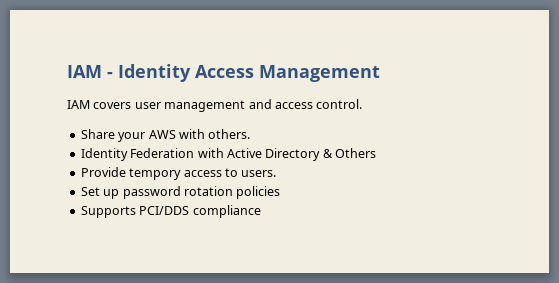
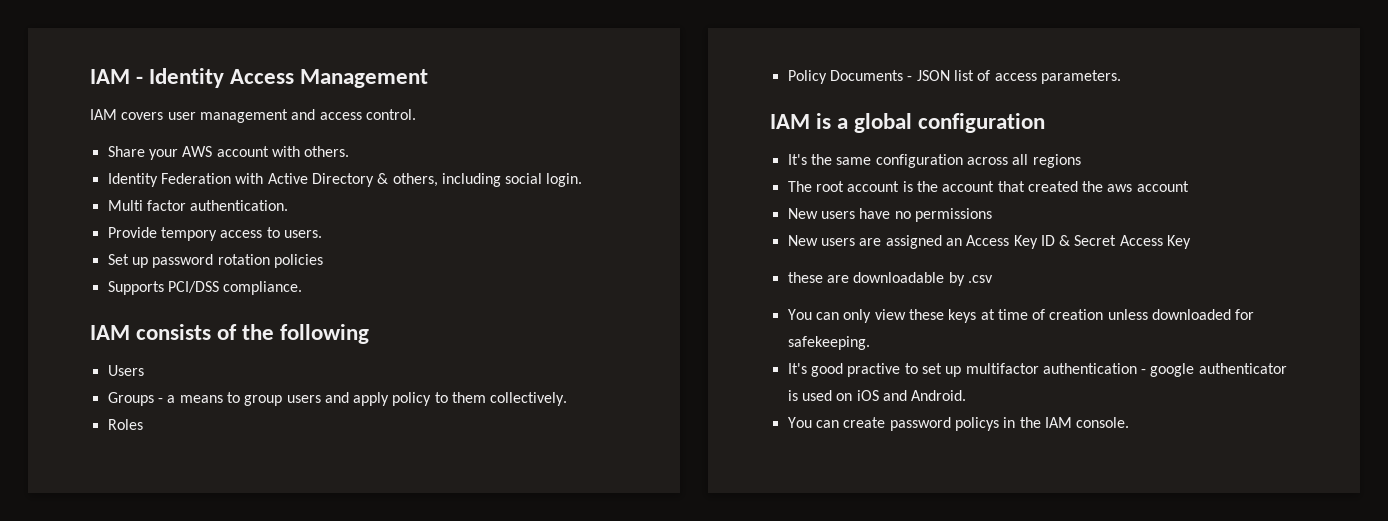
(176, 134) none -> [216,146,269,157] account
[335,148,376,158] Others -> [392,173,583,187] [107,200,289,211] others, including social login. // Multi factor authentication.
[139,205,261,218] PCI/DDS compliance -> [167,281,303,295] [90,324,370,344] [107,365,144,376] [107,392,568,406] [107,419,143,430] [787,70,1121,84] [770,113,1046,133] [787,154,1081,168] [787,181,1189,192] [787,208,992,222] [787,235,1192,249] [787,272,993,286] [787,309,1255,323] [787,336,870,350] [787,363,1287,377] [787,390,967,401] [787,417,1130,431] PCI/DSS compliance. // IAM consists of the following // Users // Groups - a means to group users and apply policy to them collectively. // Roles // Policy Documents - JSON list of access parameters. // IAM is a global configuration // It's the same configuration across all regions // The root account is the account that created the aws account // New users have no permissions // New users are assigned an Access Key ID & Secret Access Key // these are downloadable by .csv // You can only view these keys at time of creation unless downloaded for safekeeping. // It's good practive to set up multifactor authentication - google authenticator is used on iOS and Android. // You can create password policys in the IAM console.

